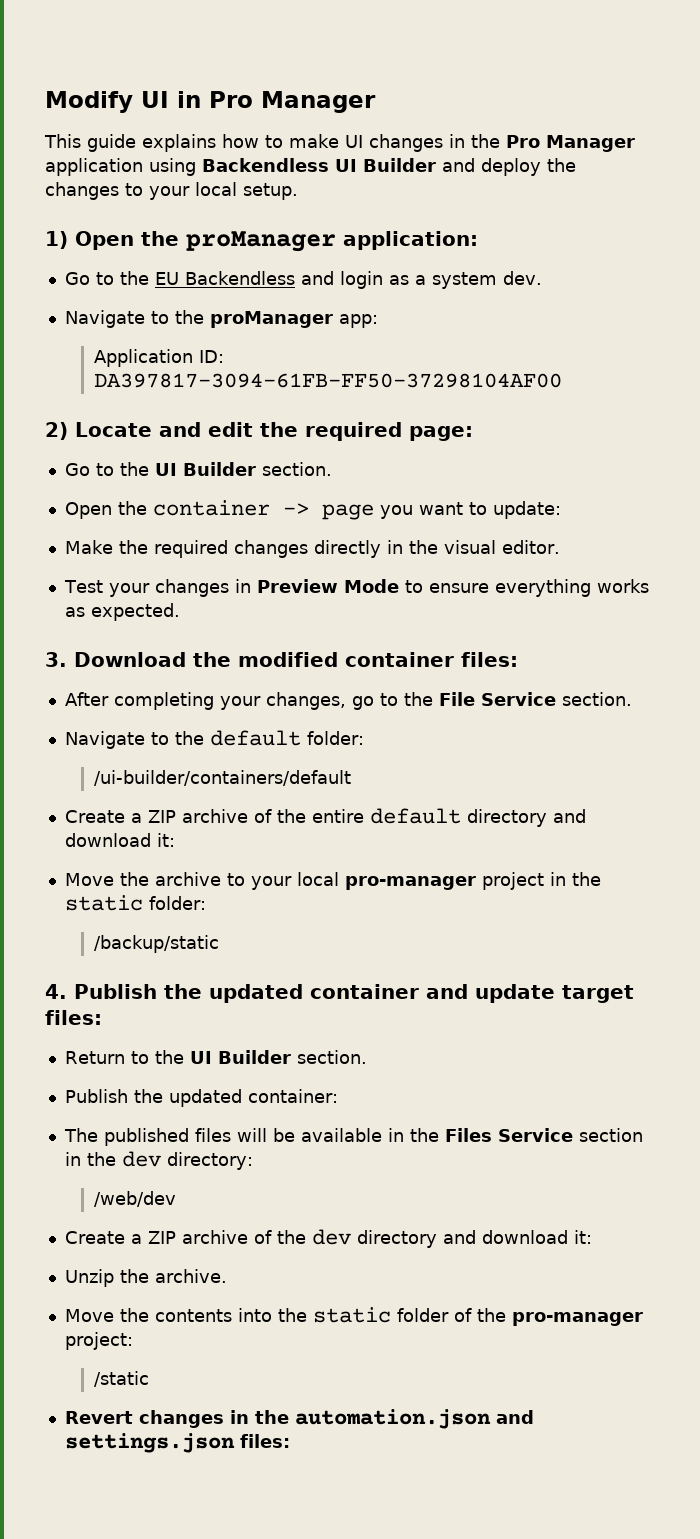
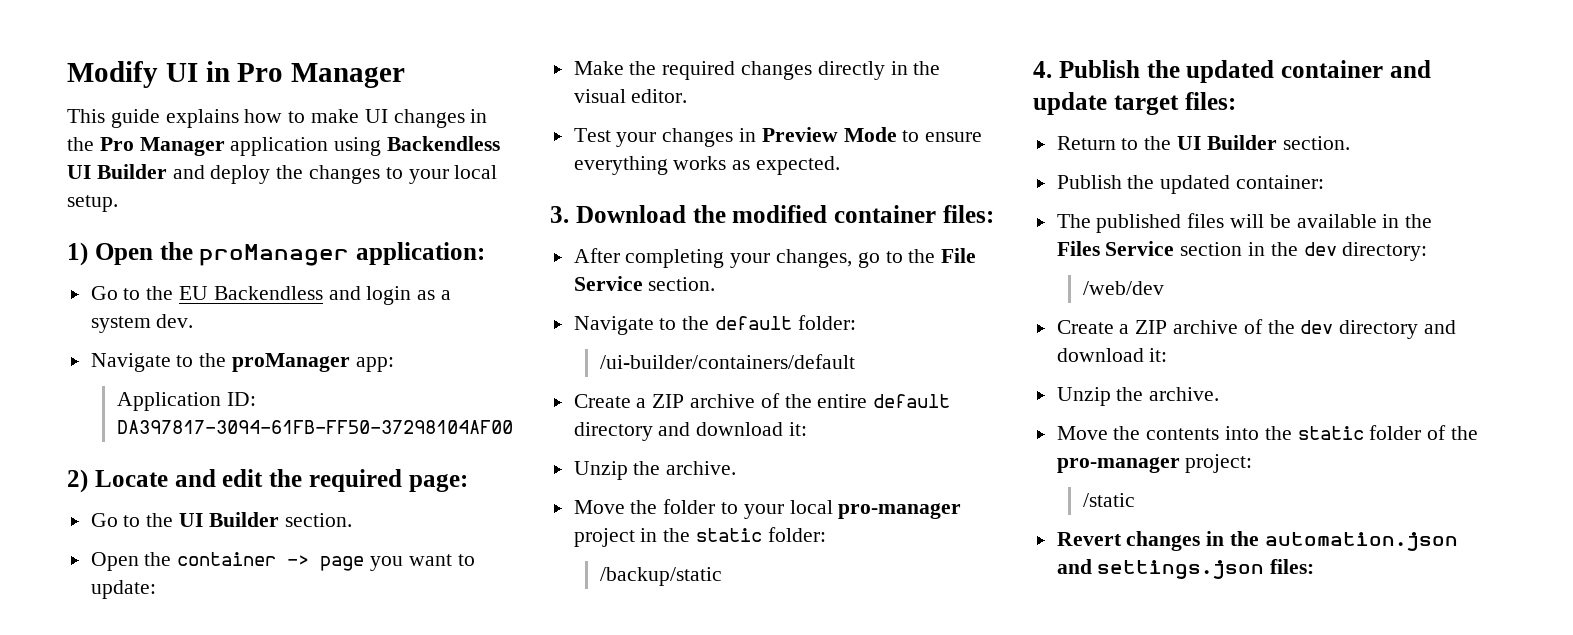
[64,872,221,886] // Move the archive -> [573,461,737,480] [573,499,716,514] // Unzip the archive. // Move the folder

